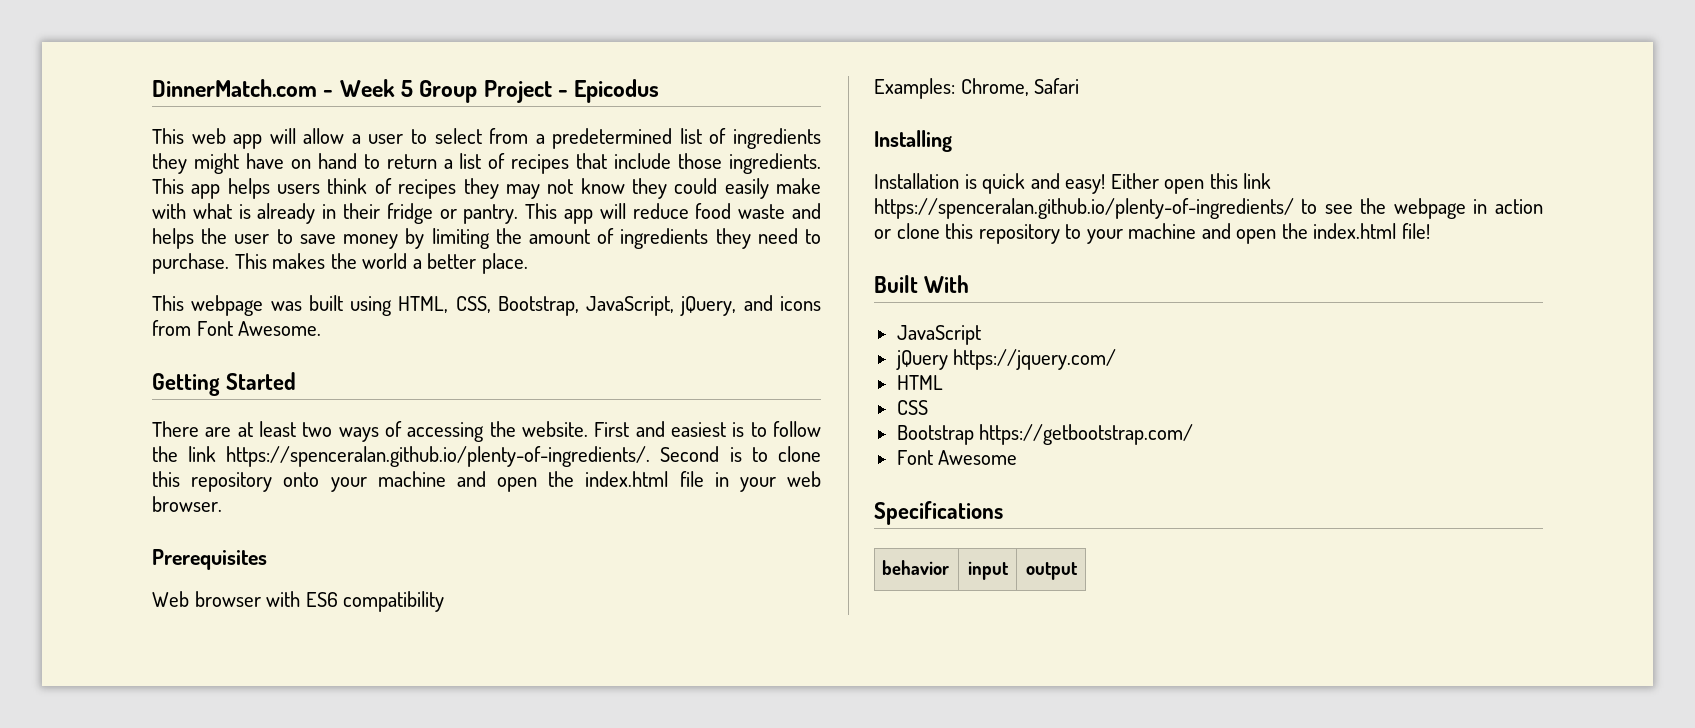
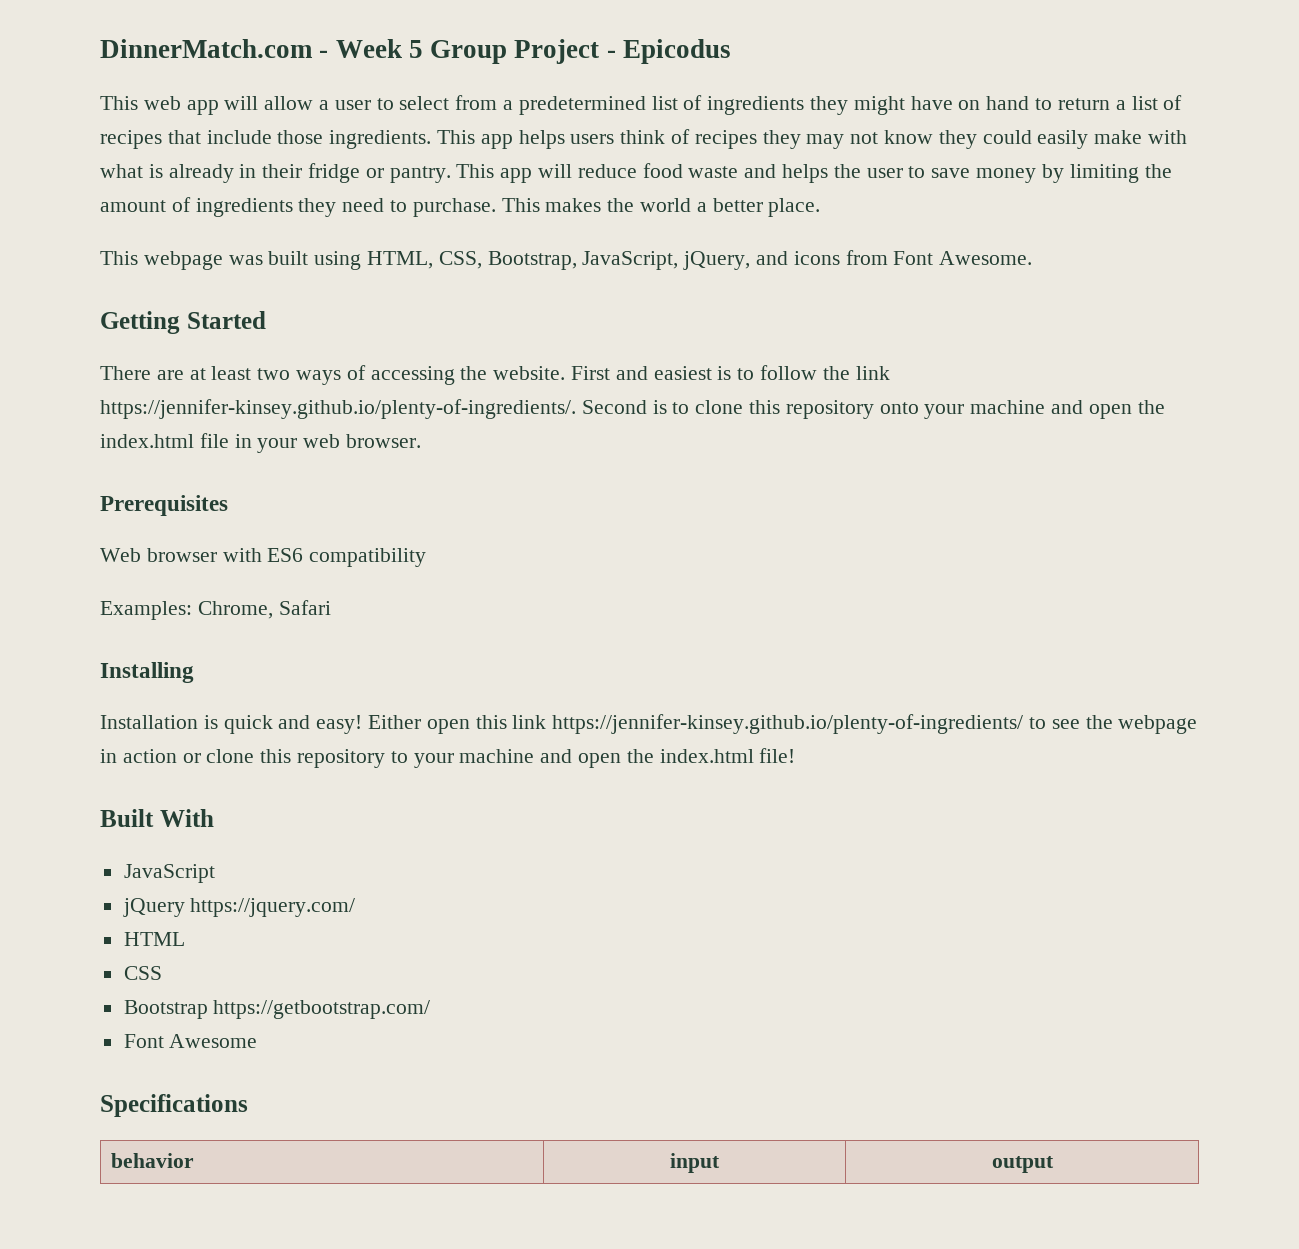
[226,446,651,467] https://spenceralan.github.io/plenty-of-ingredients/. -> [100,399,576,419] https://jennifer-kinsey.github.io/plenty-of-ingredients/.
[874,198,1294,219] https://spenceralan.github.io/plenty-of-ingredients/ -> [552,714,1024,734] https://jennifer-kinsey.github.io/plenty-of-ingredients/

